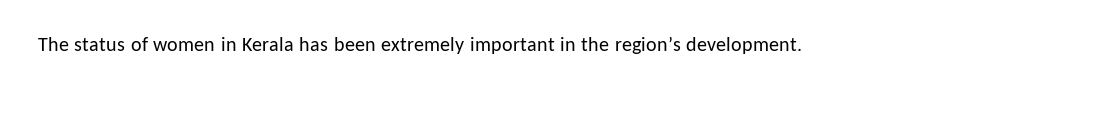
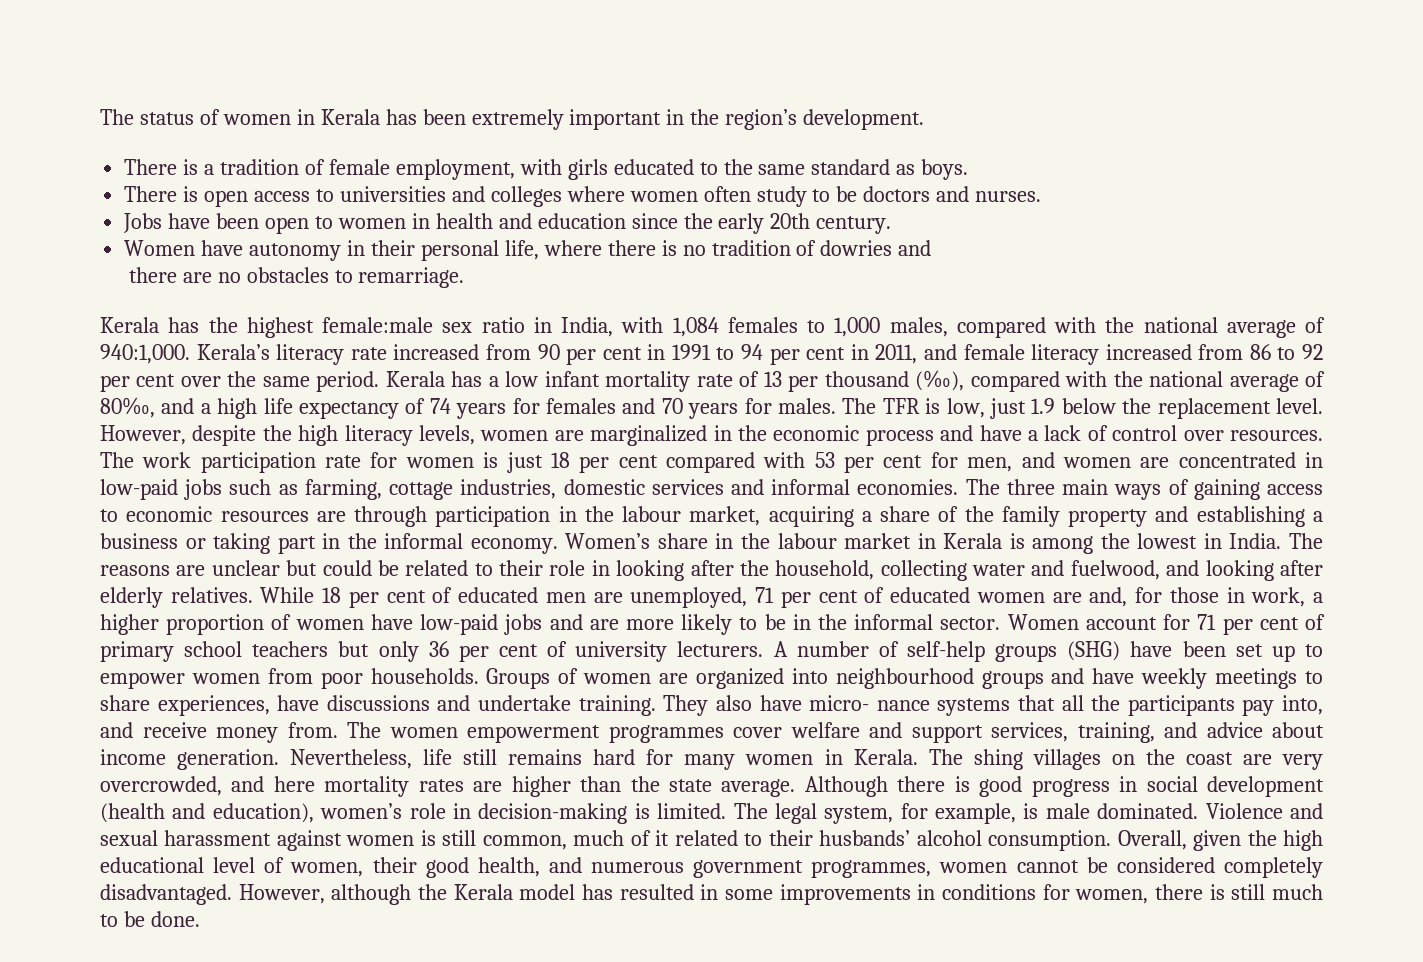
(803, 45) none -> [124,159,969,180] [124,186,1042,207] [123,213,892,234] [124,240,932,261] [128,267,465,288] [100,317,1325,338] [100,344,1323,365] [100,370,1326,392] [100,397,1323,419] [100,425,1323,446] [100,452,1323,473] [100,479,1323,500] [100,506,1324,527] [100,533,1323,554] [100,560,1323,581] [100,587,1323,608] [100,614,1325,635] [100,641,1323,662] [100,668,1324,689] [100,695,1323,716] [100,722,1324,743] [100,749,1323,770] [100,776,1324,797] [100,803,1324,824] [100,830,1323,851] [100,857,1323,878] [100,884,1323,905] [100,911,200,927] // There is a tradition of female employment, with girls educated to the same standard as boys. // There is open access to universities and colleges where women often study to be doctors and nurses. // Jobs have been open to women in health and education since the early 20th century. // Women have autonomy in their personal life, where there is no tradition of dowries and // there are no obstacles to remarriage. // Kerala has the highest female:male sex ratio in India, with 1,084 females to 1,000 males, compared with the national average of 940:1,000. Kerala’s literacy rate increased from 90 per cent in 1991 to 94 per cent in 2011, and female literacy increased from 86 to 92 per cent over the same period. Kerala has a low infant mortality rate of 13 per thousand (‰), compared with the national average of 80‰, and a high life expectancy of 74 years for females and 70 years for males. The TFR is low, just 1.9 below the replacement level. However, despite the high literacy levels, women are marginalized in the economic process and have a lack of control over resources. The work participation rate for women is just 18 per cent compared with 53 per cent for men, and women are concentrated in low-paid jobs such as farming, cottage industries, domestic services and informal economies. The three main ways of gaining access to economic resources are through participation in the labour market, acquiring a share of the family property and establishing a business or taking part in the informal economy. Women’s share in the labour market in Kerala is among the lowest in India. The reasons are unclear but could be related to their role in looking after the household, collecting water and fuelwood, and looking after elderly relatives. While 18 per cent of educated men are unemployed, 71 per cent of educated women are and, for those in work, a higher proportion of women have low-paid jobs and are more likely to be in the informal sector. Women account for 71 per cent of primary school teachers but only 36 per cent of university lecturers. A number of self-help groups (SHG) have been set up to empower women from poor households. Groups of women are organized into neighbourhood groups and have weekly meetings to share experiences, have discussions and undertake training. They also have micro- nance systems that all the participants pay into, and receive money from. The women empowerment programmes cover welfare and support services, training, and advice about income generation. Nevertheless, life still remains hard for many women in Kerala. The shing villages on the coast are very overcrowded, and here mortality rates are higher than the state average. Although there is good progress in social development (health and education), women’s role in decision-making is limited. The legal system, for example, is male dominated. Violence and sexual harassment against women is still common, much of it related to their husbands’ alcohol consumption. Overall, given the high educational level of women, their good health, and numerous government programmes, women cannot be considered completely disadvantaged. However, although the Kerala model has resulted in some improvements in conditions for women, there is still much to be done.

